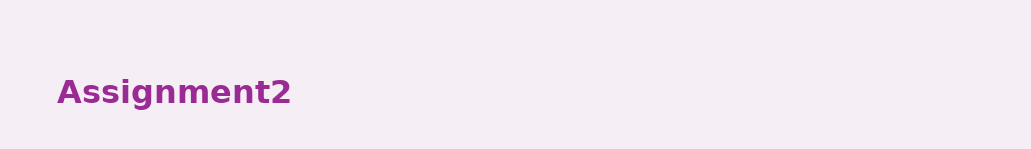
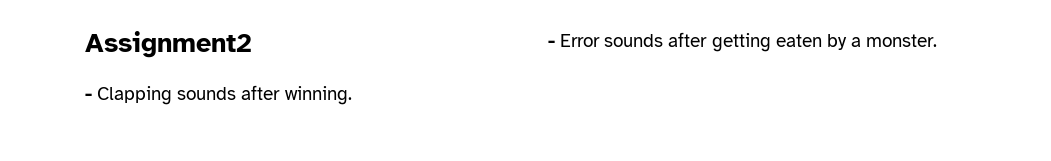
(292, 94) none -> [85,85,352,105] [548,32,938,52] // - Clapping sounds after winning. // - Error sounds after getting eaten by a monster.

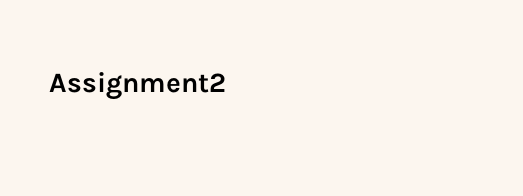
[85,85,352,105] [548,32,938,52] // - Clapping sounds after winning. // - Error sounds after getting eaten by a monster. -> (226, 86) none

